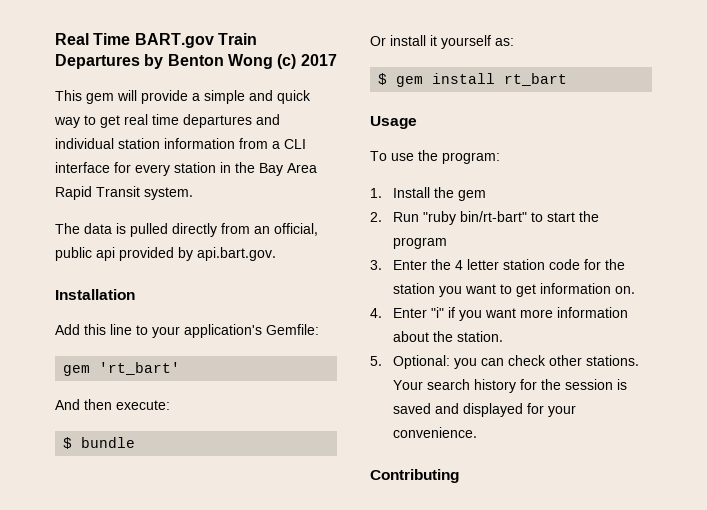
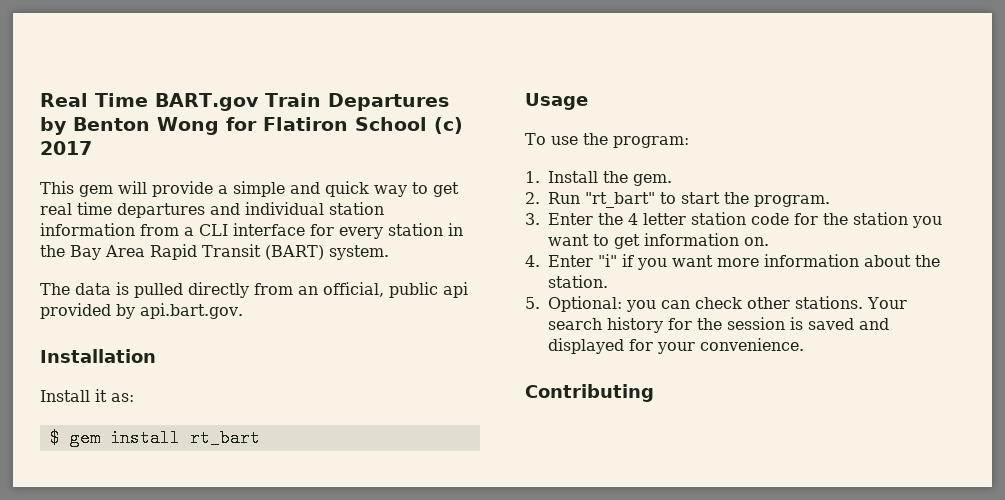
(273, 61) none -> [226,117,427,131] for Flatiron School
(140, 191) none -> [265,245,324,260] (BART)
[55,324,319,338] [63,362,181,376] [55,399,170,410] [63,437,136,449] [370,35,491,49] Add this line to your application's Gemfile: // gem 'rt_bart' // And then execute: // $ bundle // Or install it yourself -> [40,389,107,402] Install it
[458,190,487,201] gem -> [633,174,672,186] gem.
[423,211,528,225] "ruby bin/rt-bart" -> [585,192,655,208] "rt_bart"
[393,237,448,249] program -> [754,195,830,207] program.

